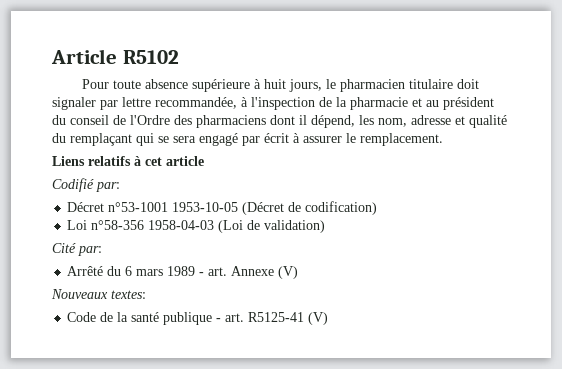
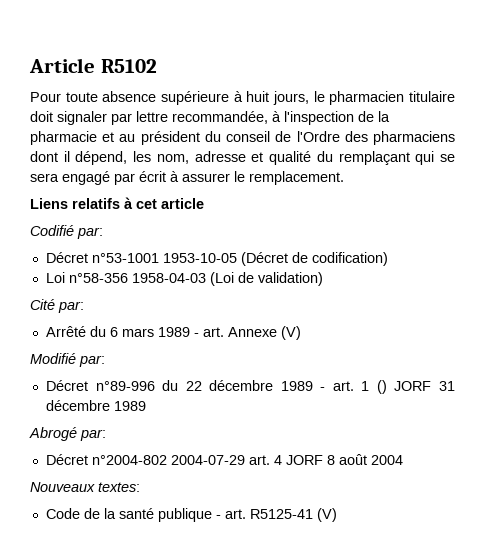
(299, 272) none -> [30,353,105,367] [45,380,456,394] [45,400,146,411] [29,427,106,441] [45,454,403,465] // Modifié par: // Décret n°89-996 du 22 décembre 1989 - art. 1 () JORF 31 décembre 1989 // Abrogé par: // Décret n°2004-802 2004-07-29 art. 4 JORF 8 août 2004

